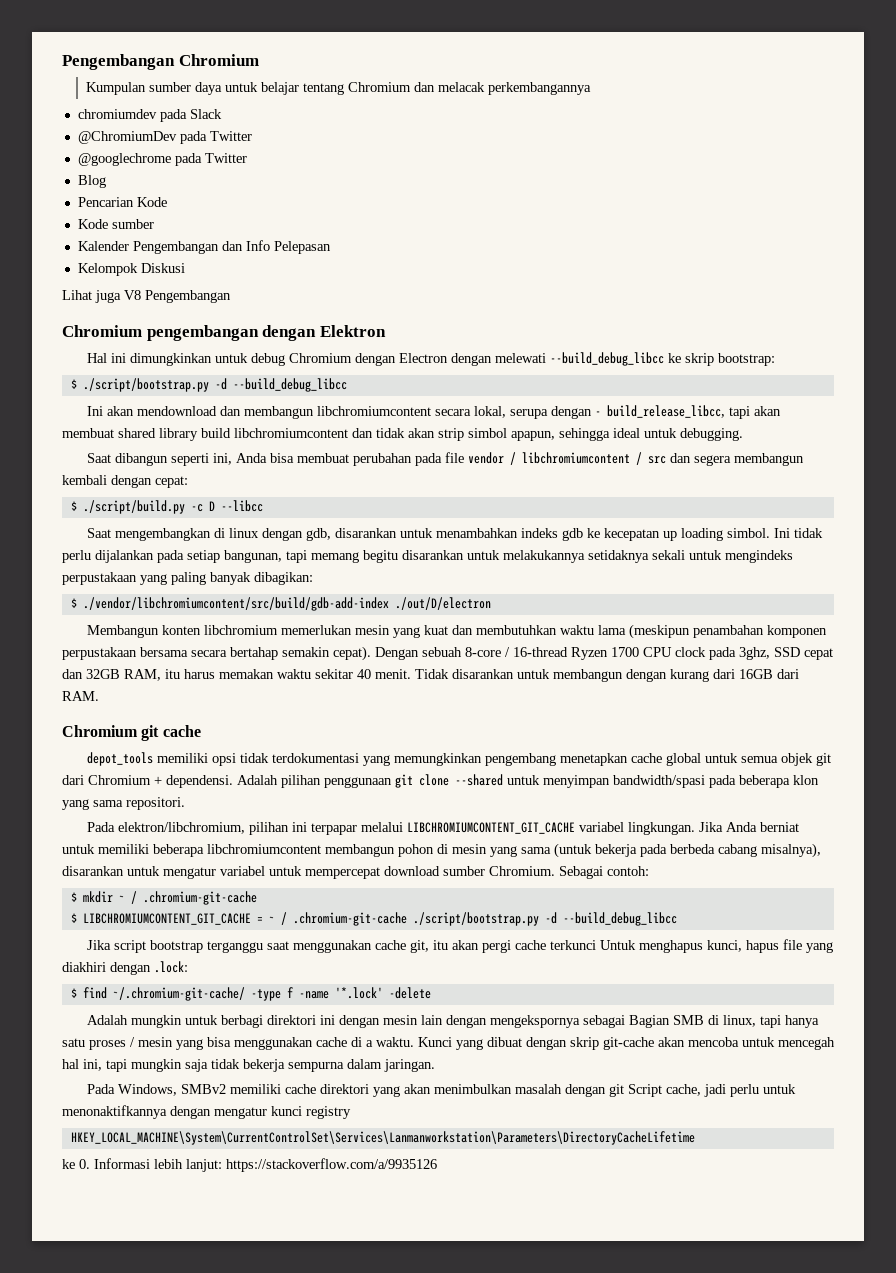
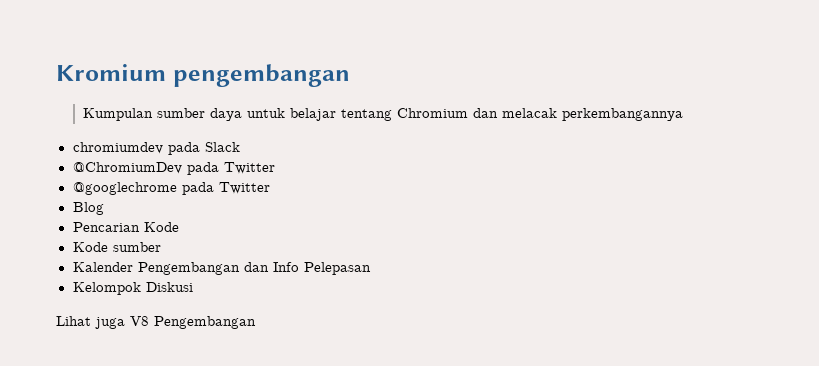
[62,54,259,70] Pengembangan Chromium -> [56,64,350,87] Kromium pengembangan
[62,325,386,341] [87,352,776,366] [70,378,347,392] [87,405,782,419] [62,428,743,441] [87,452,805,466] [62,475,188,488] [70,500,263,514] [87,528,824,541] [62,550,793,563] [62,572,313,585] [70,597,491,611] [87,624,828,639] [62,646,833,661] [62,669,799,682] [62,691,99,701] [62,725,201,741] [87,752,832,766] [62,774,819,788] [62,797,185,810] [87,822,800,835] [62,843,821,858] [62,866,649,879] [70,891,257,905] [70,912,677,926] [87,939,834,953] [62,961,188,975] [70,987,431,1001] [87,1015,820,1028] [62,1037,835,1050] [62,1059,435,1072] [87,1084,797,1097] [62,1105,351,1119] [70,1131,695,1145] [62,1158,437,1172] // Chromium pengembangan dengan Elektron // Hal ini dimungkinkan untuk debug Chromium dengan Electron dengan melewati --build_debug_libcc ke skrip bootstrap: // $ ./script/bootstrap.py -d --build_debug_libcc // Ini akan mendownload dan membangun libchromiumcontent secara lokal, serupa dengan - build_release_libcc, tapi akan membuat shared library build libchromiumcontent dan tidak akan strip simbol apapun, sehingga ideal untuk debugging. // Saat dibangun seperti ini, Anda bisa membuat perubahan pada file vendor / libchromiumcontent / src dan segera membangun kembali dengan cepat: // $ ./script/build.py -c D --libcc // Saat mengembangkan di linux dengan gdb, disarankan untuk menambahkan indeks gdb ke kecepatan up loading simbol. Ini tidak perlu dijalankan pada setiap bangunan, tapi memang begitu disarankan untuk melakukannya setidaknya sekali untuk mengindeks perpustakaan yang paling banyak dibagikan: // $ ./vendor/libchromiumcontent/src/build/gdb-add-index ./out/D/electron // Membangun konten libchromium memerlukan mesin yang kuat dan membutuhkan waktu lama (meskipun penambahan komponen perpustakaan bersama secara bertahap semakin cepat). Dengan sebuah 8-core / 16-thread Ryzen 1700 CPU clock pada 3ghz, SSD cepat dan 32GB RAM, itu harus memakan waktu sekitar 40 menit. Tidak disarankan untuk membangun dengan kurang dari 16GB dari RAM. // Chromium git cache // depot_tools memiliki opsi tidak terdokumentasi yang memungkinkan pengembang menetapkan cache global untuk semua objek git dari Chromium + dependensi. Adalah pilihan penggunaan git clone --shared untuk menyimpan bandwidth/spasi pada beberapa klon yang sama repositori. // Pada elektron/libchromium, pilihan ini terpapar melalui LIBCHROMIUMCONTENT_GIT_CACHE variabel lingkungan. Jika Anda berniat untuk memiliki beberapa libchromiumcontent membangun pohon di mesin yang sama (untuk bekerja pada berbeda cabang misalnya), disarankan untuk mengatur variabel untuk mempercepat download sumber Chromium. Sebagai contoh: // $ mkdir ~ / .chromium-git-cache // $ LIBCHROMIUMCONTENT_GIT_CACHE = ~ / .chromium-git-cache ./script/bootstrap.py -d --build_debug_libcc // Jika script bootstrap terganggu saat menggunakan cache git, itu akan pergi cache terkunci Untuk menghapus kunci, hapus file yang diakhiri dengan .lock: // $ find ~/.chromium-git-cache/ -type f -name '*.lock' -delete // Adalah mungkin untuk berbagi direktori ini dengan mesin lain dengan mengekspornya sebagai Bagian SMB di linux, tapi hanya satu proses / mesin yang bisa menggunakan cache di a waktu. Kunci yang dibuat dengan skrip git-cache akan mencoba untuk mencegah hal ini, tapi mungkin saja tidak bekerja sempurna dalam jaringan. // Pada Windows, SMBv2 memiliki cache direktori yang akan menimbulkan masalah dengan git Script cache, jadi perlu untuk menonaktifkannya dengan mengatur kunci registry // HKEY_LOCAL_MACHINE\System\CurrentControlSet\Services\Lanmanworkstation\Parameters\DirectoryCacheLifetime // ke 0. Informasi lebih lanjut: https://stackoverflow.com/a/9935126 -> (256, 322) none

